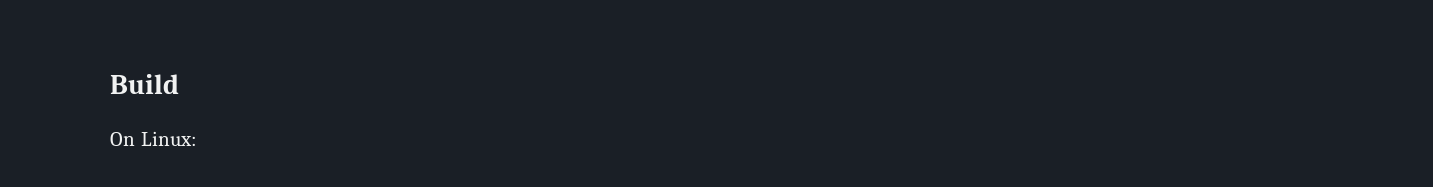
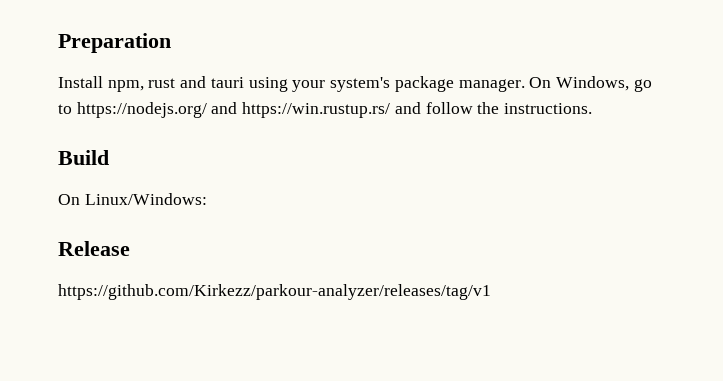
(110, 84) none -> [58,33,171,53] [58,76,652,92] [58,102,593,118] Preparation // Install npm, rust and tauri using your system's package manager. On Windows, go to https://nodejs.org/ and https://win.rustup.rs/ and follow the instructions. //
[140,131,197,146] Linux: -> [84,193,207,205] [58,241,130,256] [58,284,491,300] Linux/Windows: // Release // https://github.com/Kirkezz/parkour-analyzer/releases/tag/v1

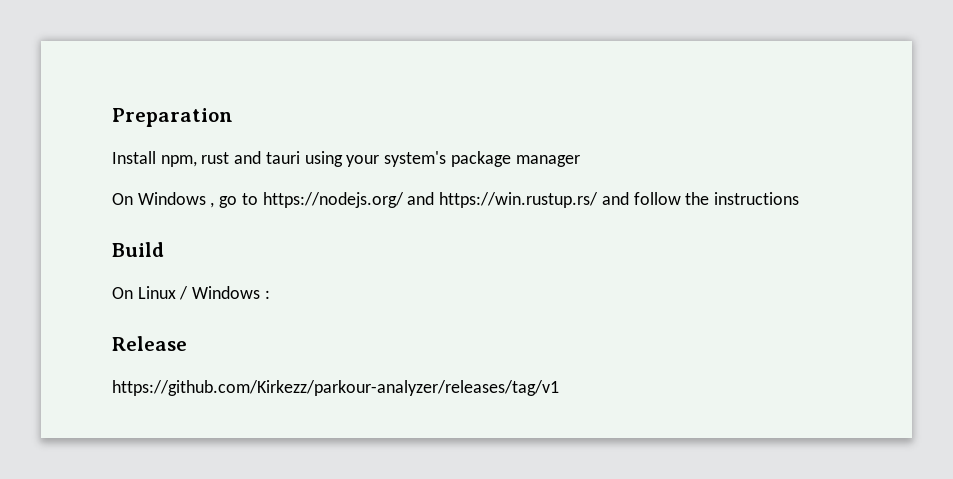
[458,76,629,92] manager. On Windows, -> [515,155,580,167] [112,192,215,208] manager // On Windows ,
[504,103,593,114] instructions. -> [713,192,799,205] instructions
[84,193,207,205] Linux/Windows: -> [137,286,270,300] Linux / Windows :

